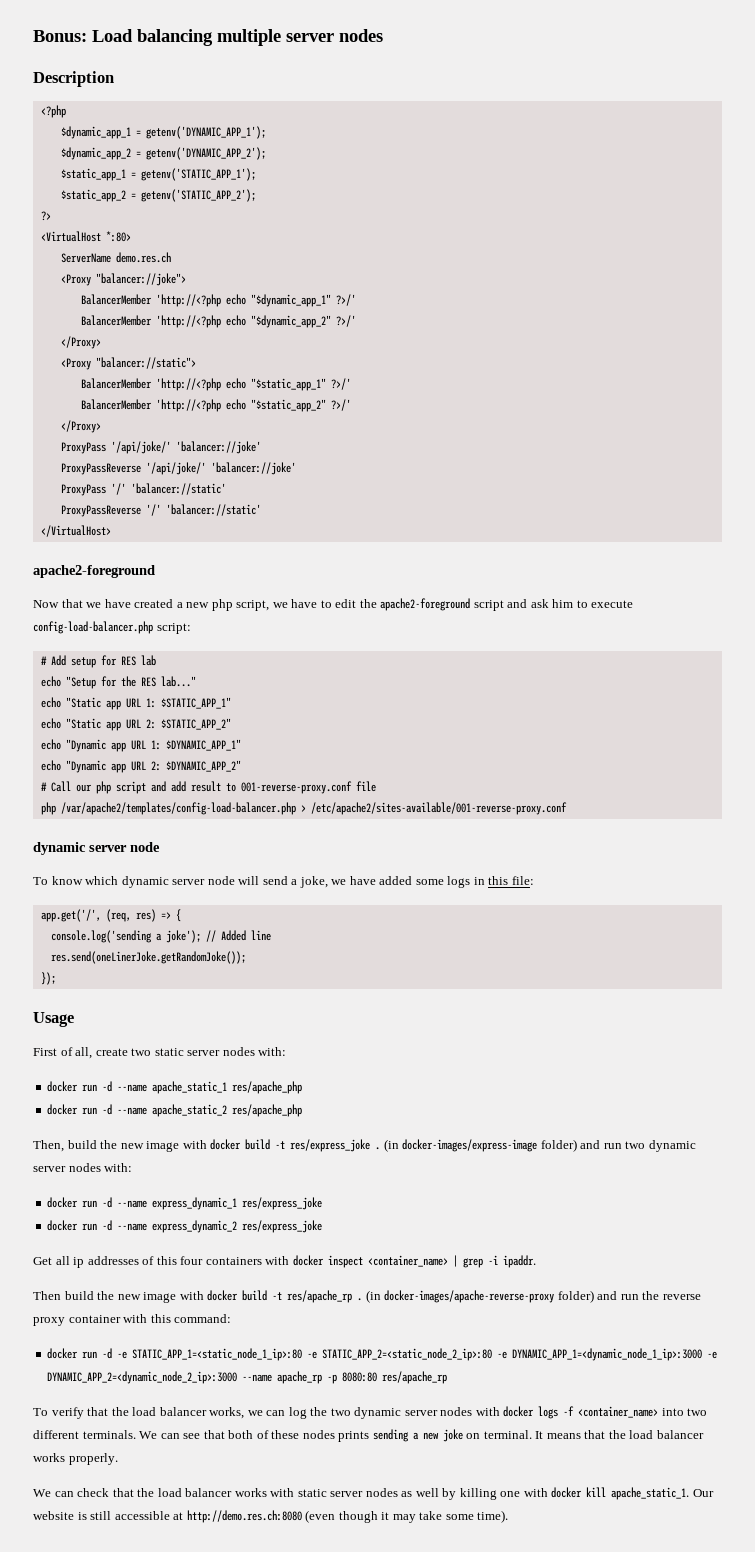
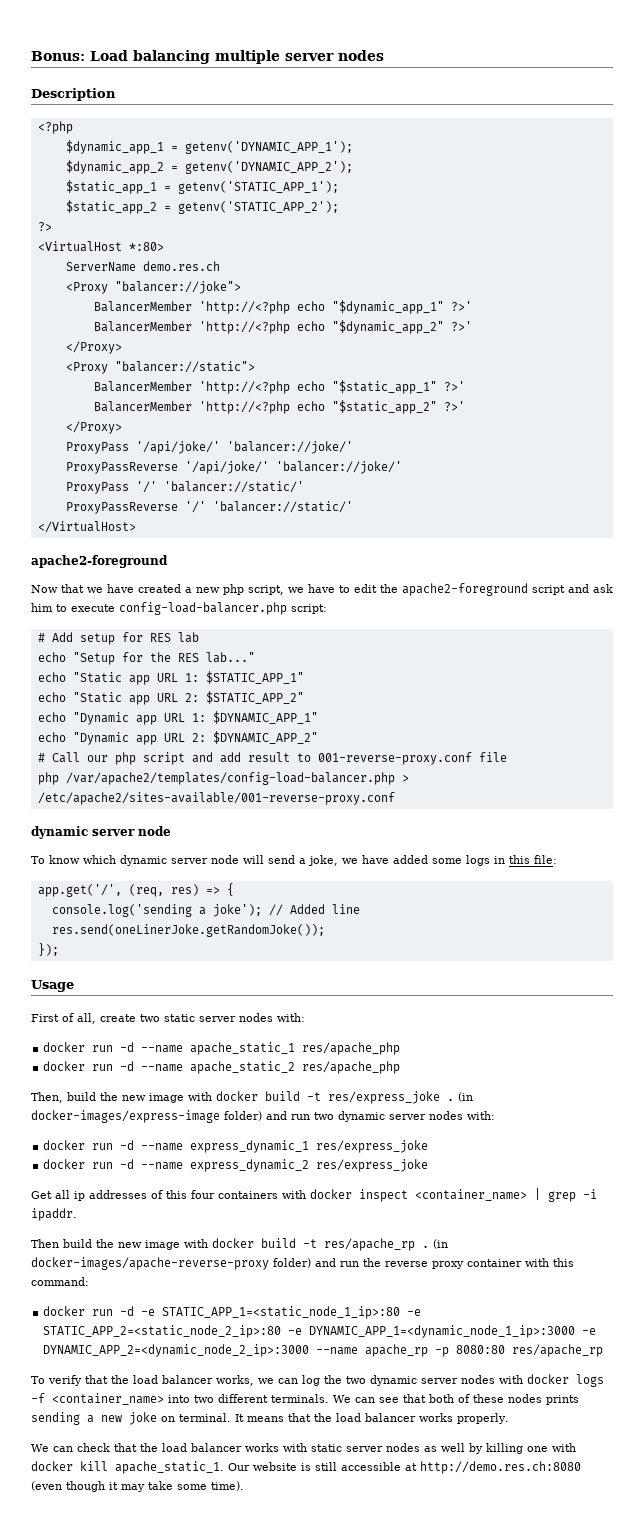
[335,294,356,306] ?>/' -> [450,301,472,311] ?>'
[335,315,356,327] ?>/' -> [450,321,472,331] ?>'
[330,378,351,390] ?>/' -> [443,381,465,391] ?>'
[330,399,351,411] ?>/' -> [443,401,465,411] ?>'
[175,441,261,454] 'balancer://joke' -> [226,441,353,454] 'balancer://joke/'
[210,462,296,475] 'balancer://joke' -> [275,461,402,474] 'balancer://joke/'
[130,483,226,495] 'balancer://static' -> [163,481,304,493] 'balancer://static/'
[165,504,261,516] 'balancer://static' -> [212,501,353,513] 'balancer://static/'

